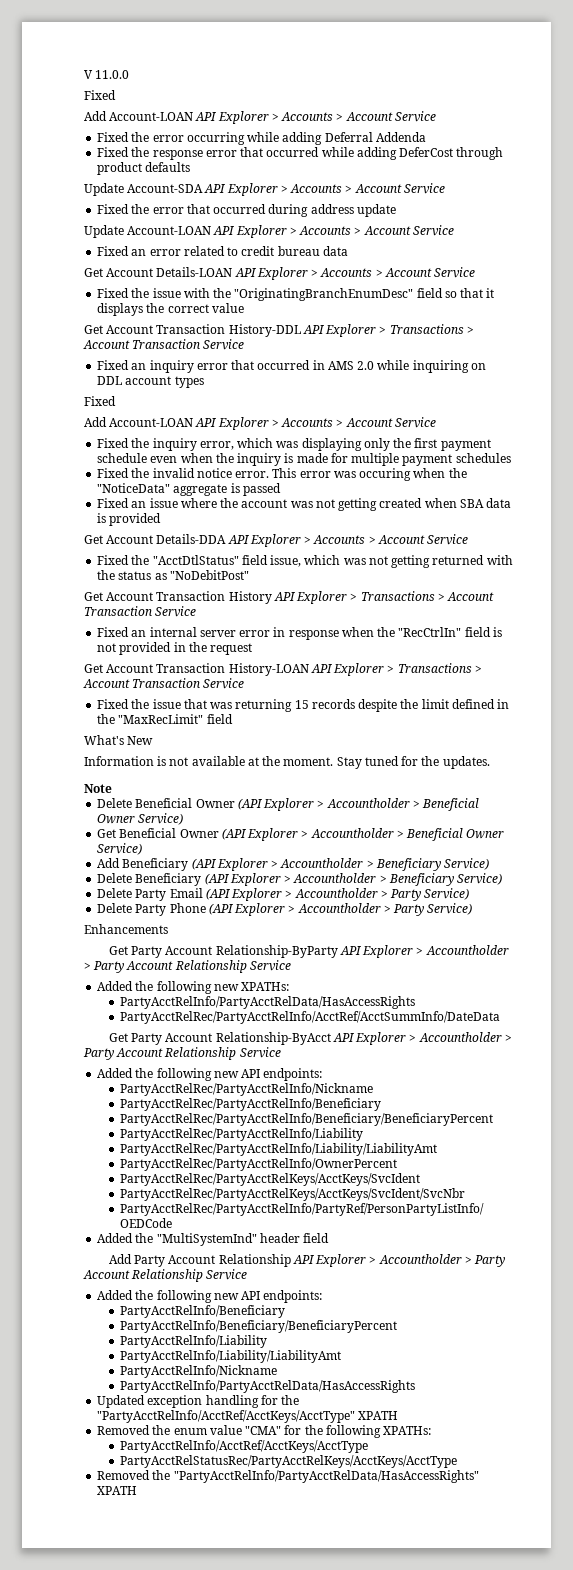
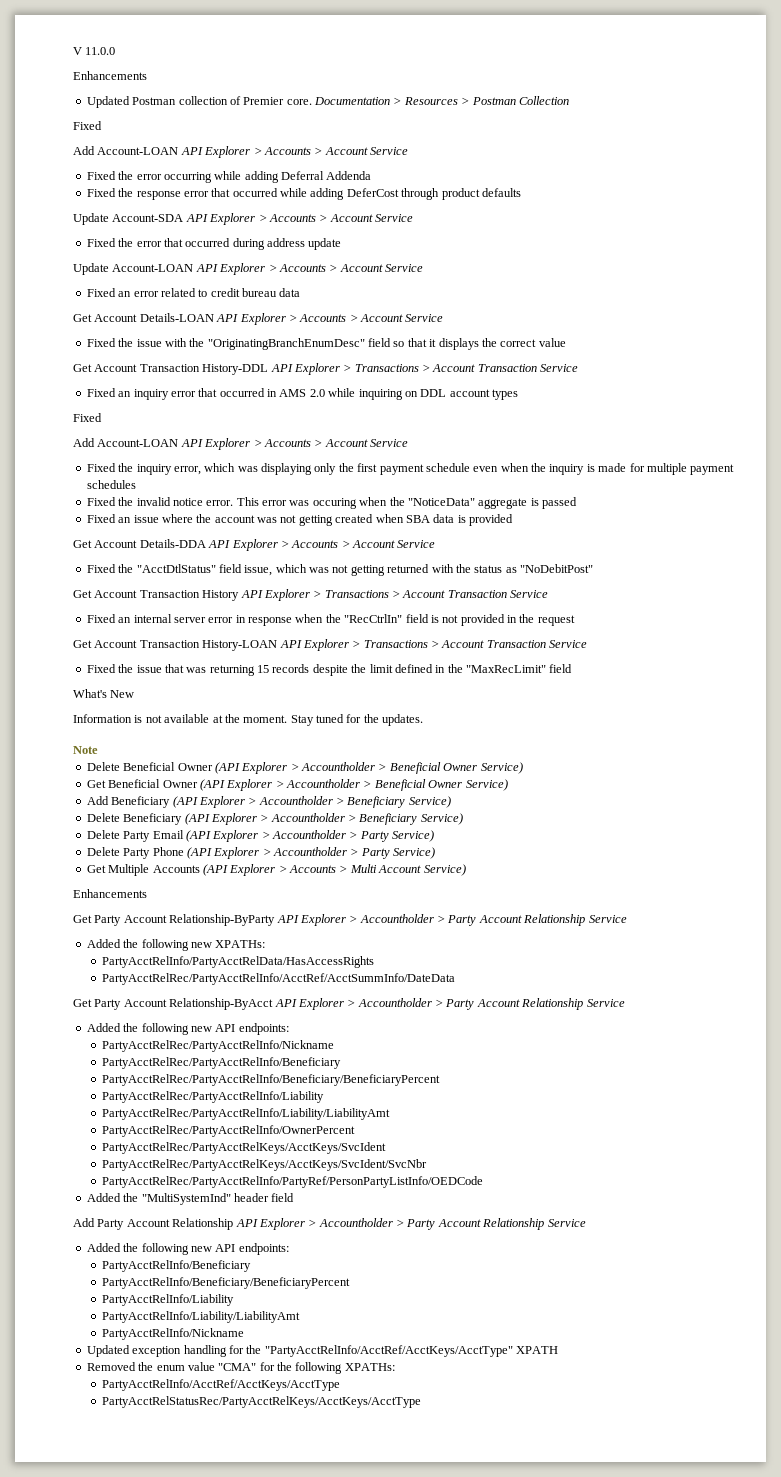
(130, 74) none -> [73,71,147,80] [86,96,569,108] // Enhancements // Updated Postman collection of Premier core. Documentation > Resources > Postman Collection
(473, 909) none -> [86,864,466,876] // Get Multiple Accounts (API Explorer > Accounts > Multi Account Service)
[119,1380,415,1393] // PartyAcctRelInfo/PartyAcctRelData/HasAccessRights -> (245, 1334) none
[97,1470,479,1483] [97,1486,138,1495] // Removed the "PartyAcctRelInfo/PartyAcctRelData/HasAccessRights" XPATH -> (422, 1402) none

